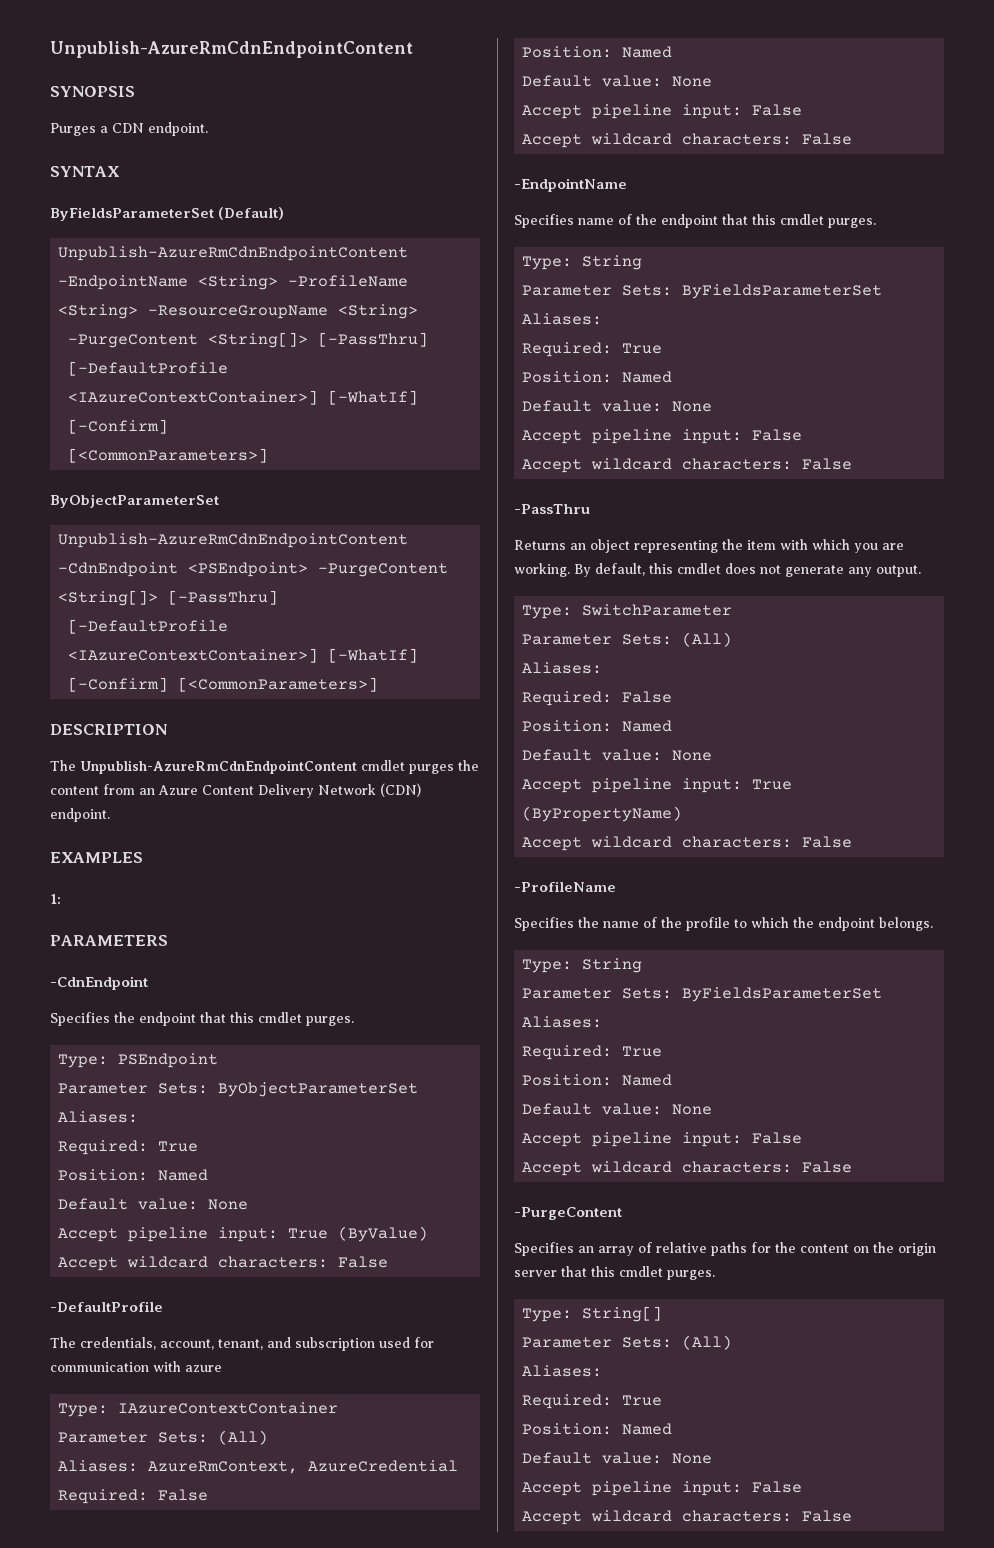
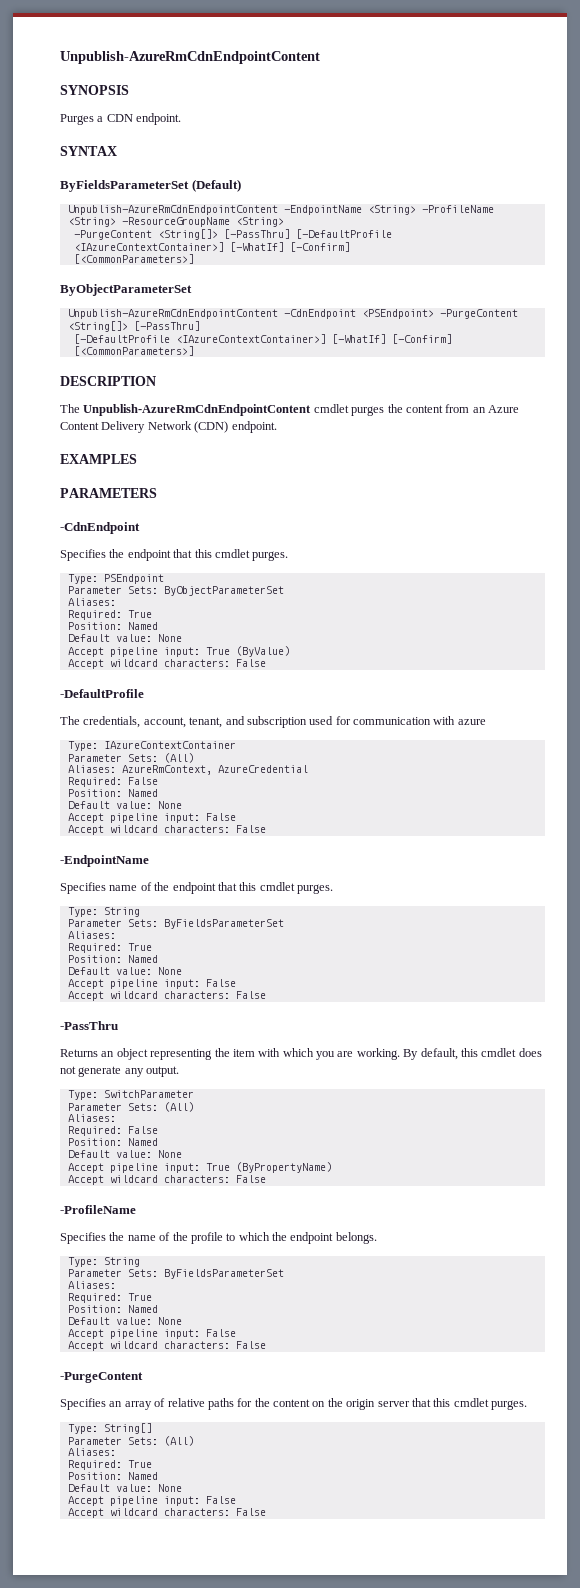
[50,894,61,904] // 1: -> (137, 459) none

